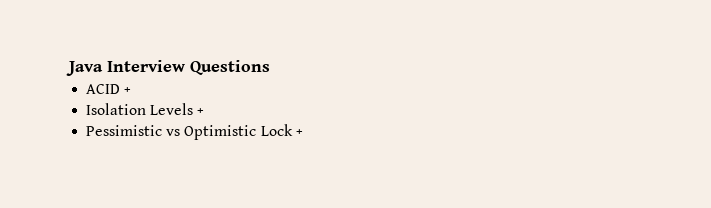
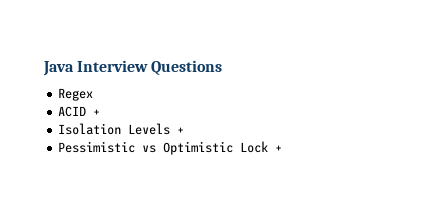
(270, 67) none -> [58,88,94,101] // Regex

